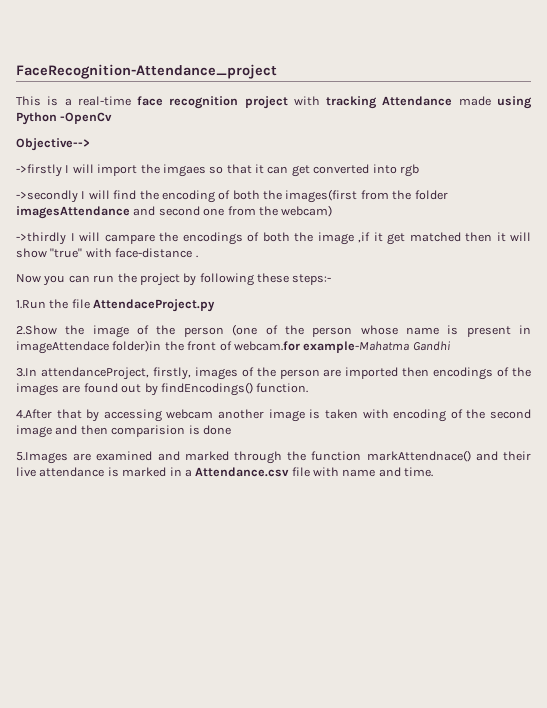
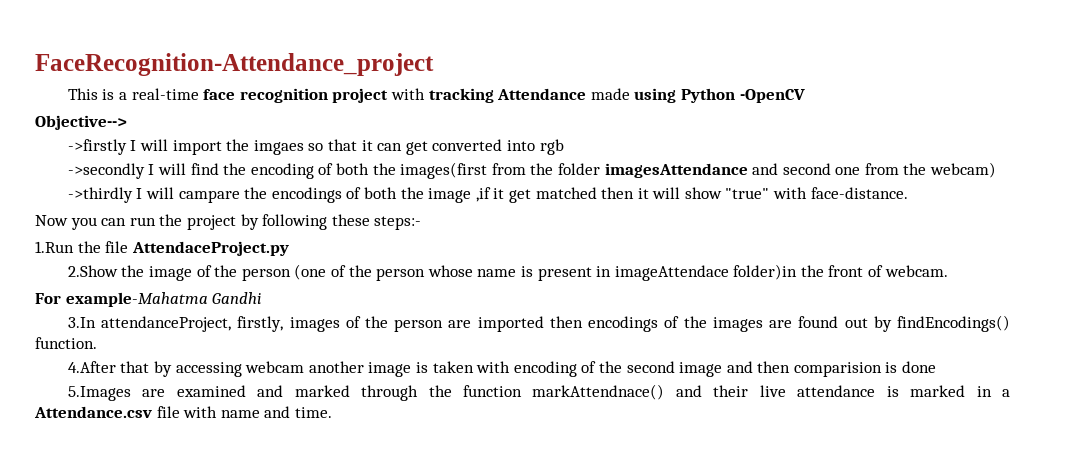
[60,112,113,124] -OpenCv -> [739,89,805,103] -OpenCV
[115,248,198,258] face-distance . -> [810,187,908,199] face-distance.
[233,341,300,351] webcam.for -> [884,265,948,277] [35,293,61,304] webcam. // For

